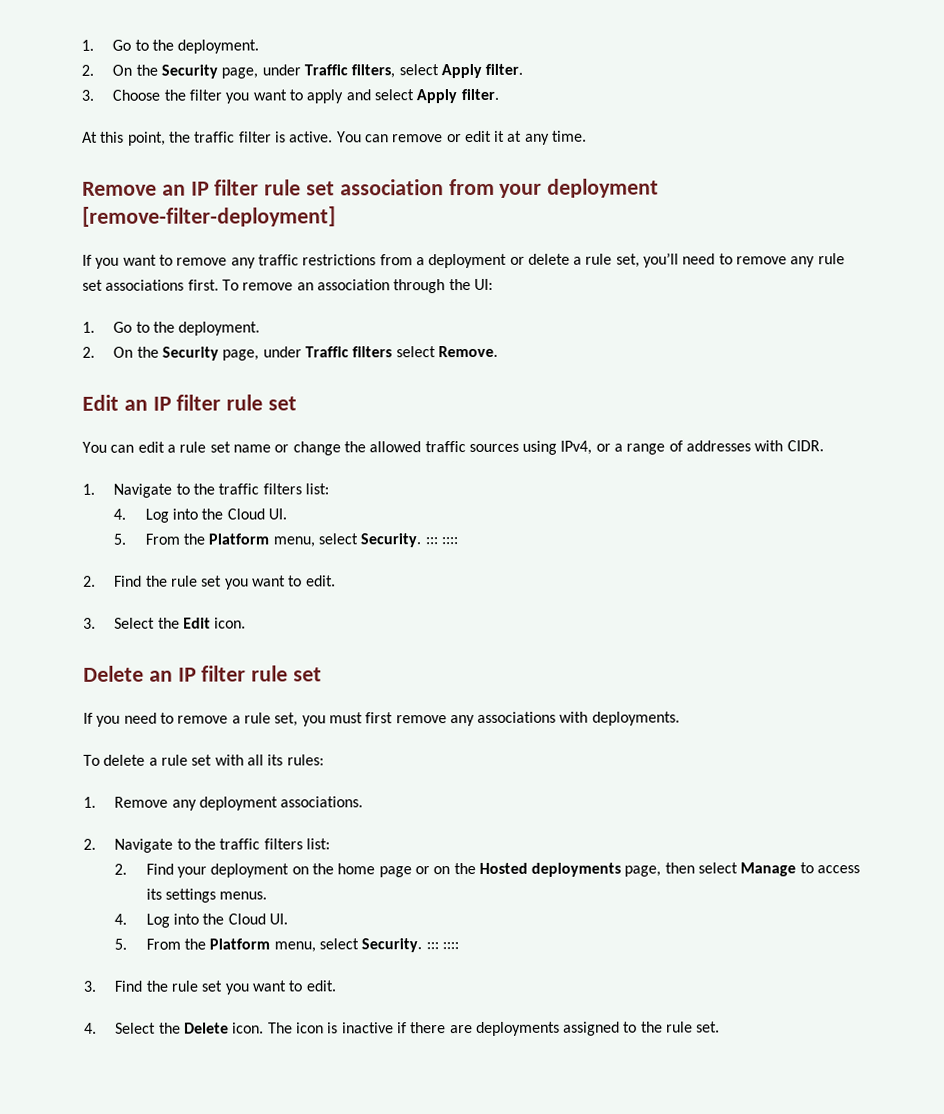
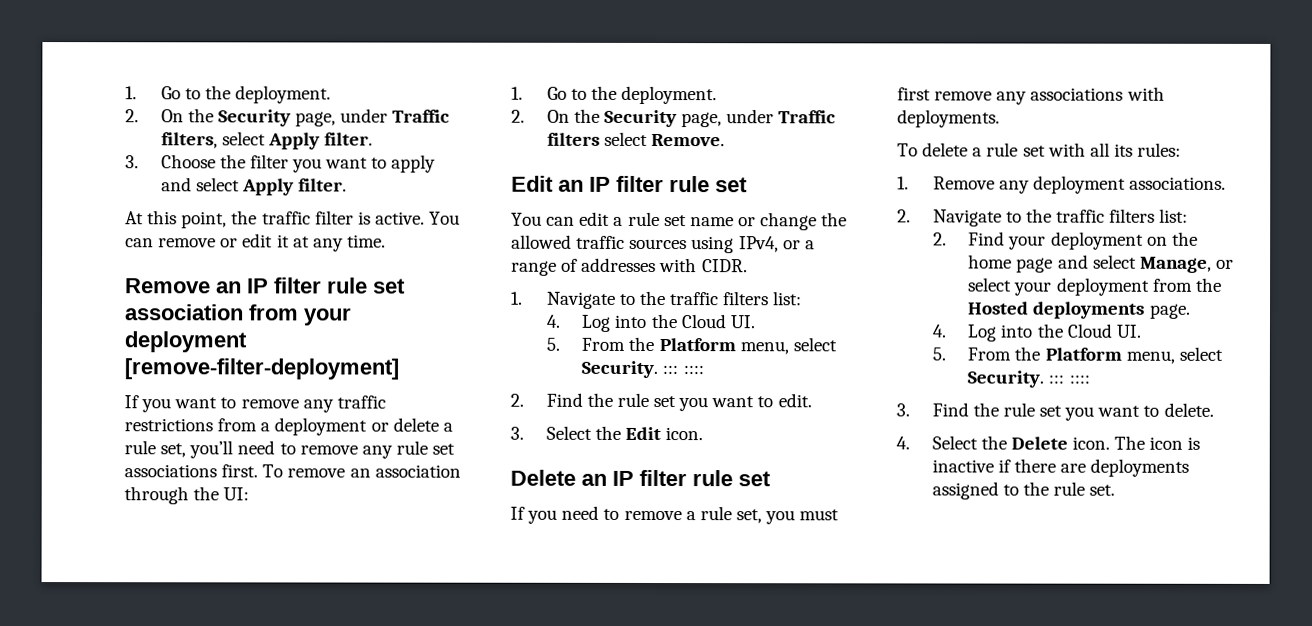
[414,862,861,877] [145,888,268,903] or on the Hosted deployments page, then select Manage to access its settings menus. -> [1057,254,1234,273] [968,277,1222,296] [967,301,1191,319] and select Manage, or select your deployment from the Hosted deployments page.
[305,980,336,992] edit. -> [1163,402,1214,417] delete.

